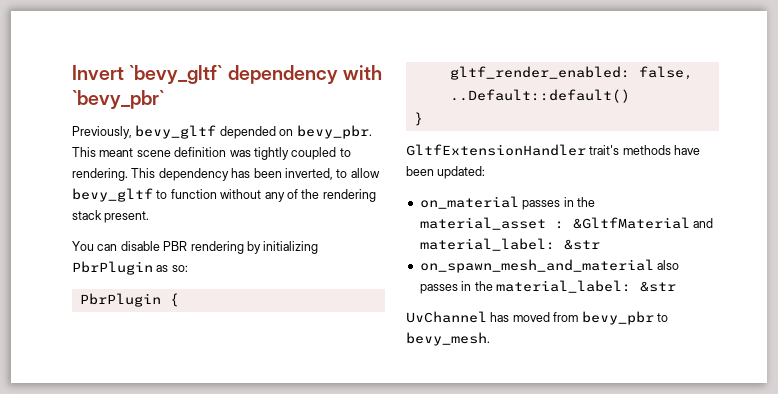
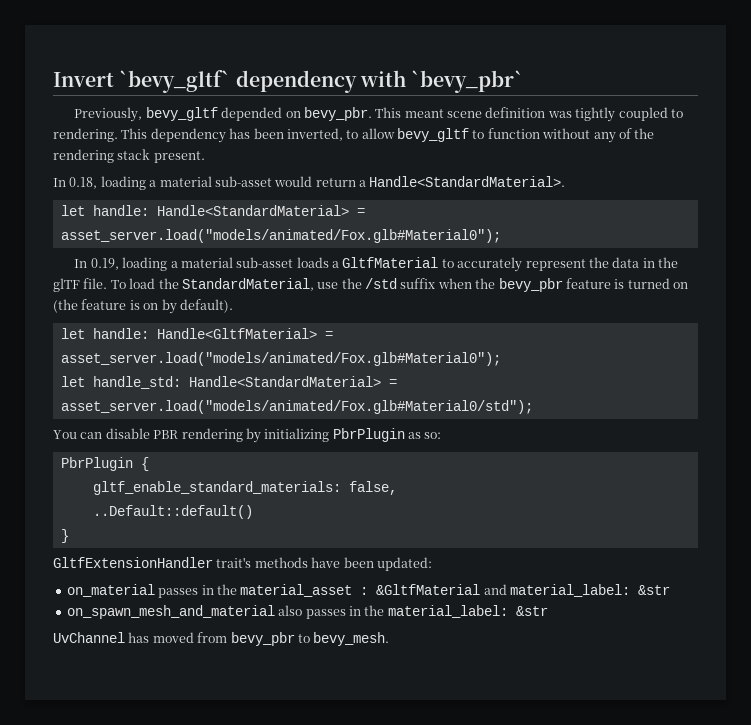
(150, 217) none -> [53,176,566,190] [60,205,365,216] [60,229,501,243] [74,257,679,272] [53,278,688,292] [53,299,233,314] [60,328,333,339] [60,352,501,366] [60,376,397,389] [60,400,533,414] // In 0.18, loading a material sub-asset would return a Handle<StandardMaterial>. // let handle: Handle<StandardMaterial> = asset_server.load("models/animated/Fox.glb#Material0"); // In 0.19, loading a material sub-asset loads a GltfMaterial to accurately represent the data in the glTF file. To load the StandardMaterial, use the /std suffix when the bevy_pbr feature is turned on (the feature is on by default). // let handle: Handle<GltfMaterial> = asset_server.load("models/animated/Fox.glb#Material0"); // let handle_std: Handle<StandardMaterial> = asset_server.load("models/animated/Fox.glb#Material0/std");
[449,66,630,80] gltf_render_enabled: -> [92,481,341,495] gltf_enable_standard_materials:

